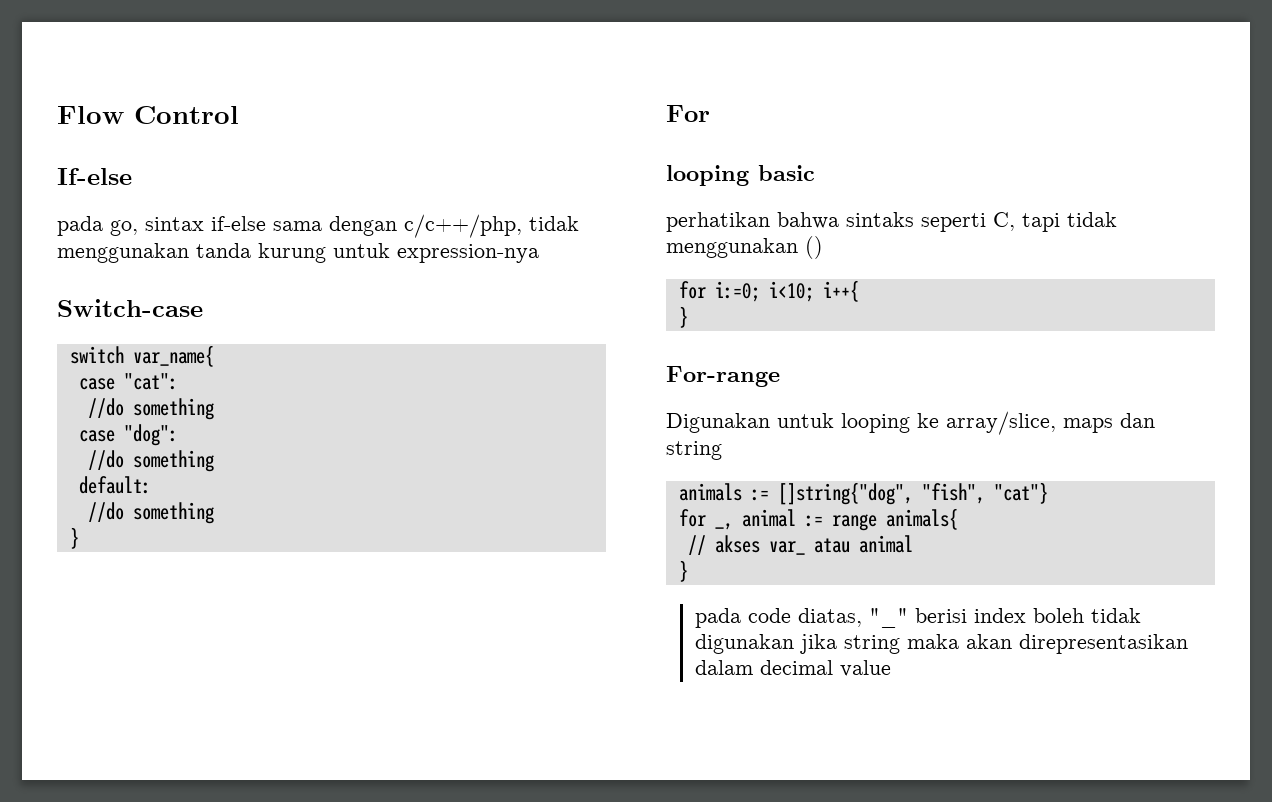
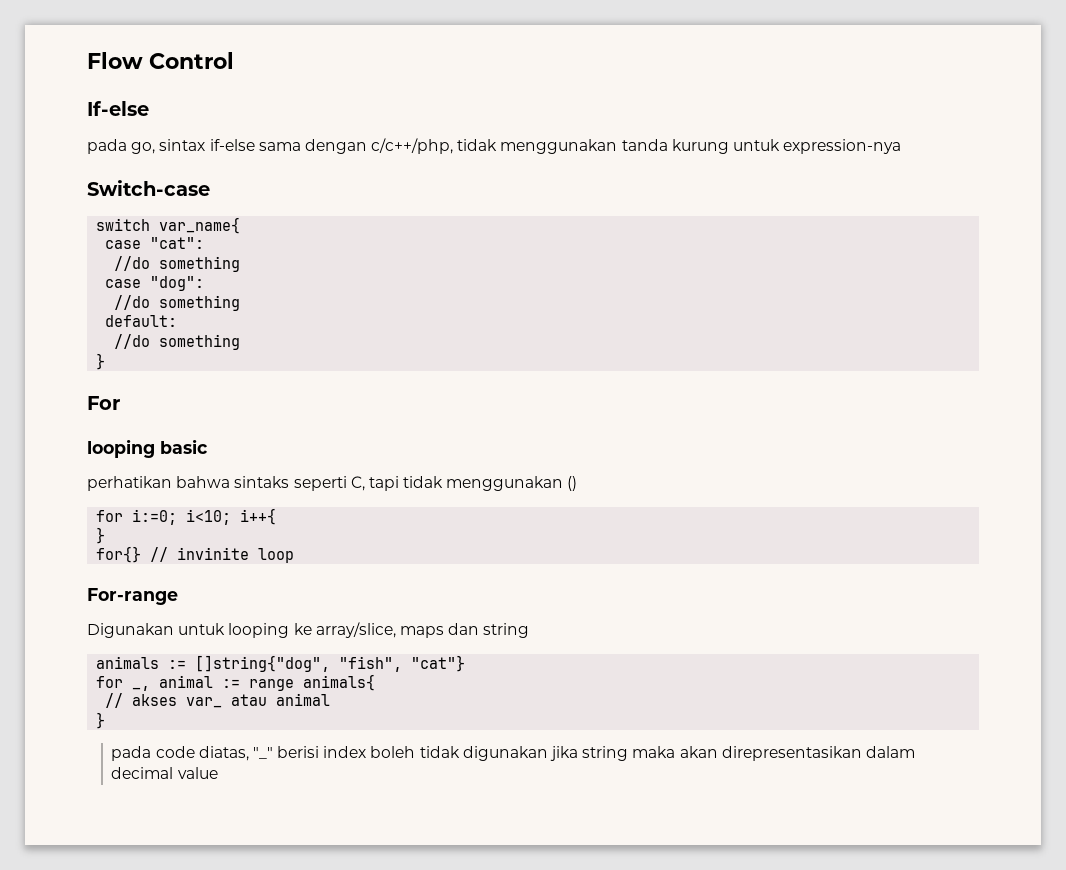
(688, 317) none -> [96,546,295,563] // for{} // invinite loop

